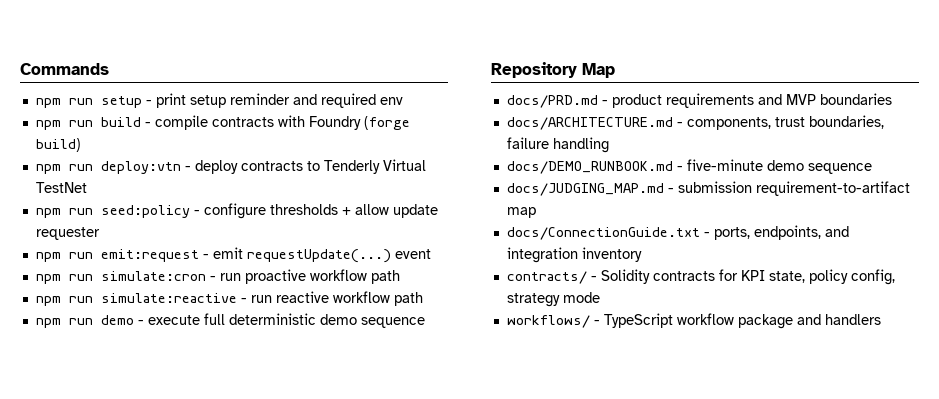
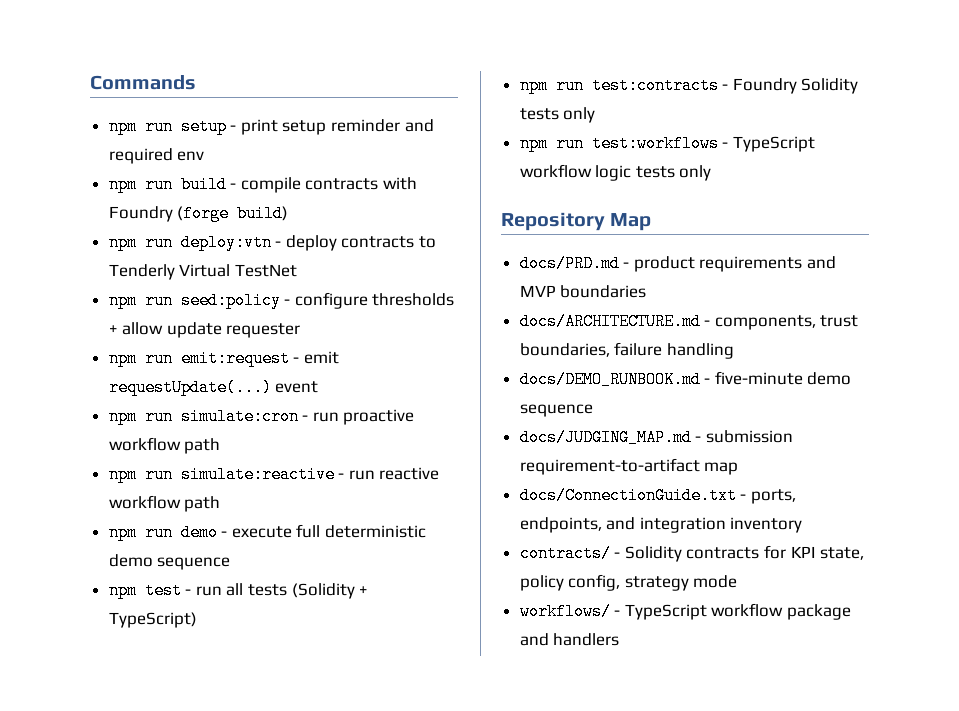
(425, 322) none -> [108,582,369,599] [108,612,197,628] [519,77,859,94] [519,107,596,123] [519,135,815,152] [519,164,712,181] // npm test - run all tests (Solidity + TypeScript) // npm run test:contracts - Foundry Solidity tests only // npm run test:workflows - TypeScript workflow logic tests only

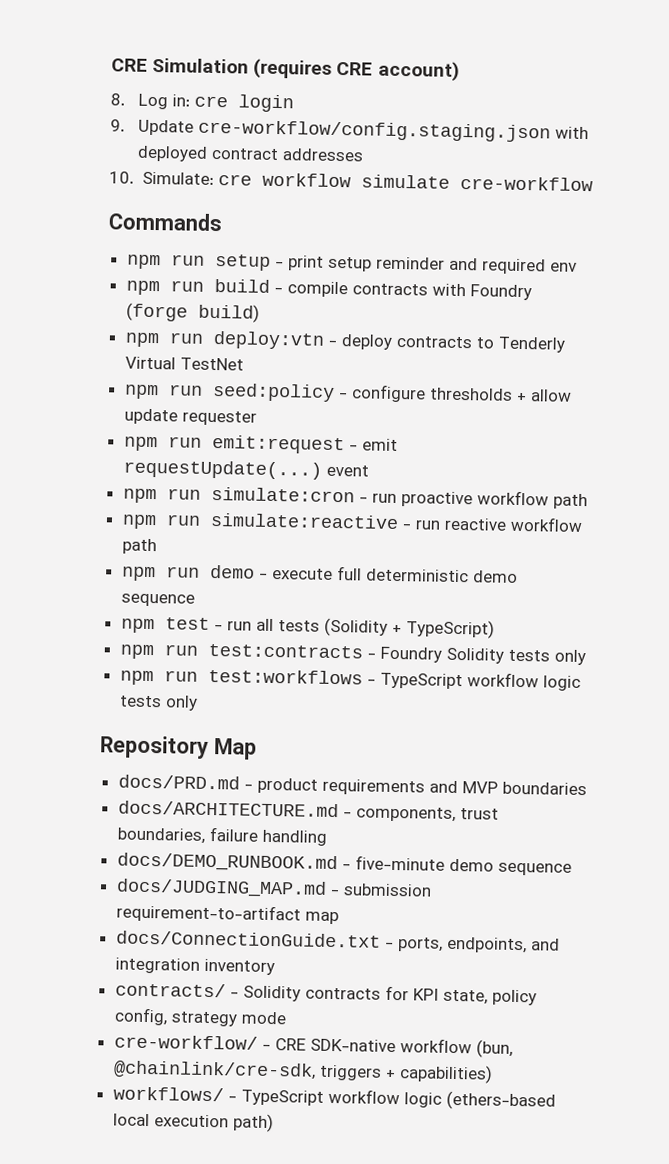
(90, 82) none -> [111,57,460,81] [110,93,295,113] [110,119,590,143] [137,145,365,162] [109,171,593,192] CRE Simulation (requires CRE account) // 8. Log in: cre login // 9. Update cre-workflow/config.staging.json with deployed contract addresses // 10. Simulate: cre workflow simulate cre-workflow //
(738, 581) none -> [113,1034,513,1058] [112,1060,493,1084] // cre-workflow/ - CRE SDK-native workflow (bun, @chainlink/cre-sdk, triggers + capabilities)
[787,604,852,620] [519,633,620,646] package and handlers -> [403,1090,556,1111] [112,1113,274,1133] logic (ethers-based local execution path)

